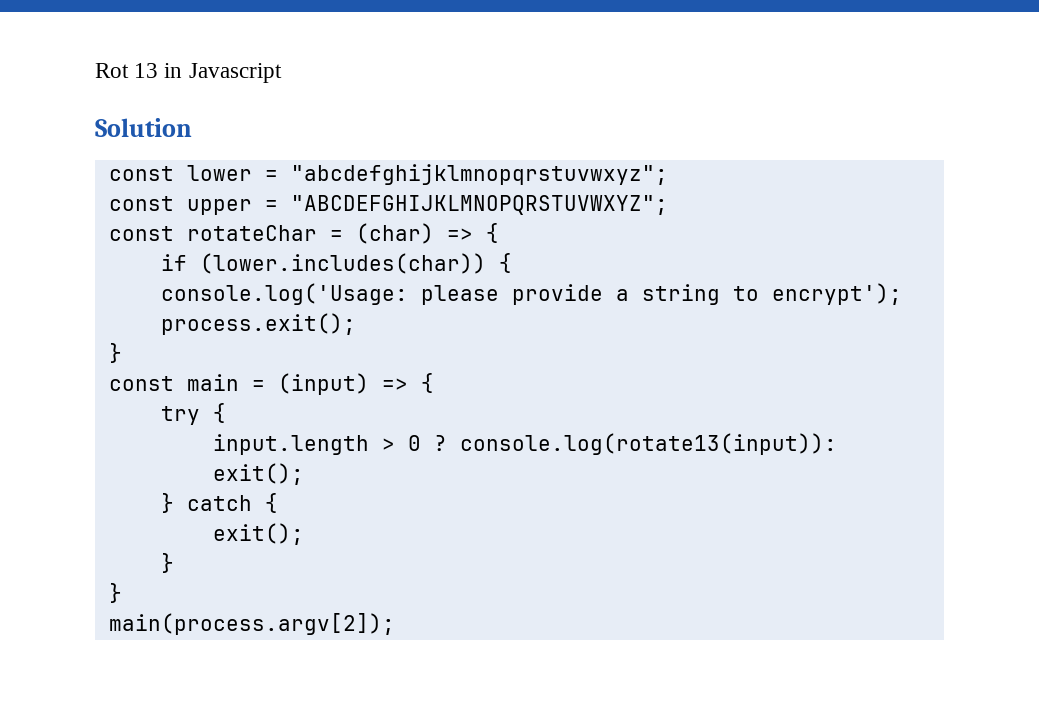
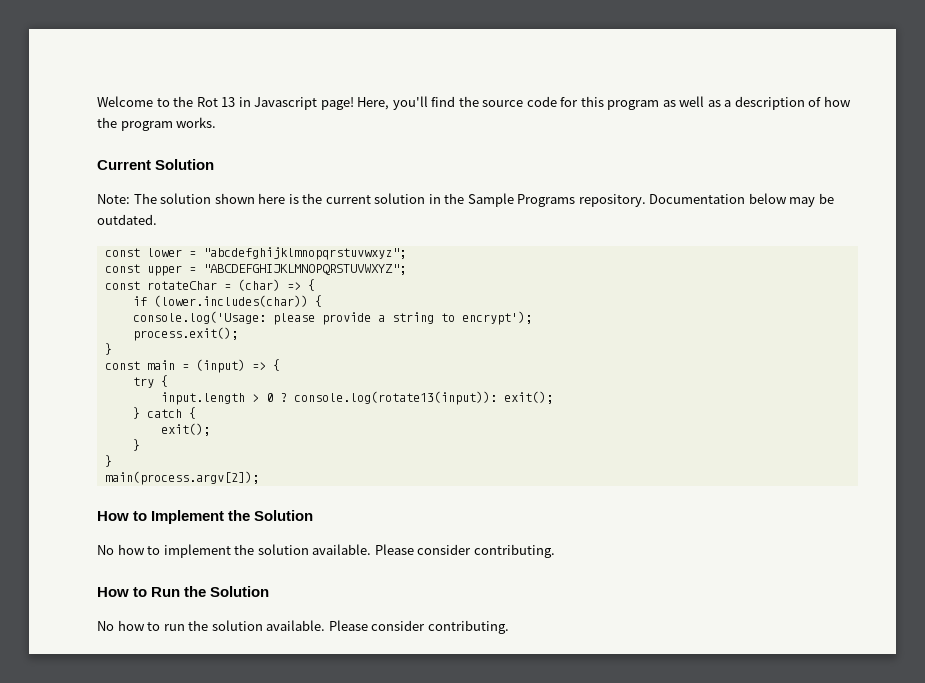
(95, 70) none -> [97,96,194,107] Welcome to the
[95,118,192,137] // Solution -> [320,96,851,110] [97,117,217,131] [97,159,215,170] [97,193,834,207] [97,214,157,225] page! Here, you'll find the source code for this program as well as a description of how the program works. // Current Solution // Note: The solution shown here is the current solution in the Sample Programs repository. Documentation below may be outdated.
(395, 624) none -> [97,510,314,524] [97,544,555,558] [97,586,270,597] [97,620,509,634] // How to Implement the Solution // No how to implement the solution available. Please consider contributing. // How to Run the Solution // No how to run the solution available. Please consider contributing.

